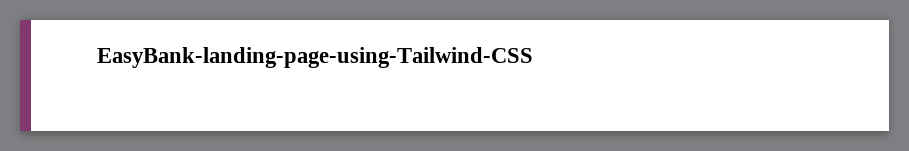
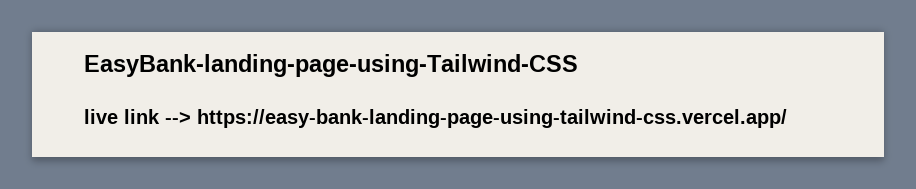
(533, 57) none -> [84,109,787,128] // live link --> https://easy-bank-landing-page-using-tailwind-css.vercel.app/

